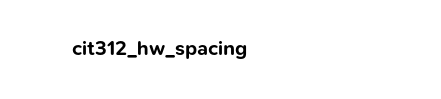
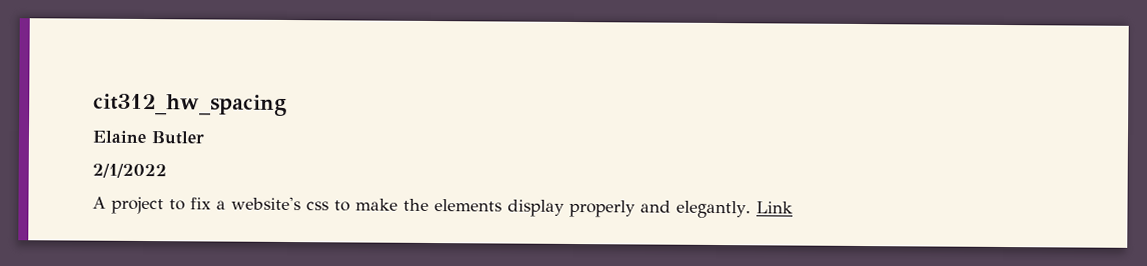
(247, 49) none -> [92,130,205,145] [92,163,167,179] [92,196,793,219] // Elaine Butler // 2/1/2022 // A project to fix a website's css to make the elements display properly and elegantly. Link

